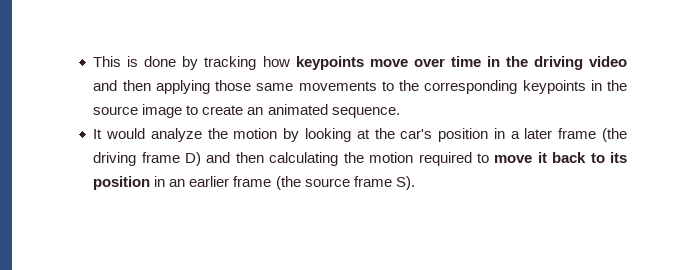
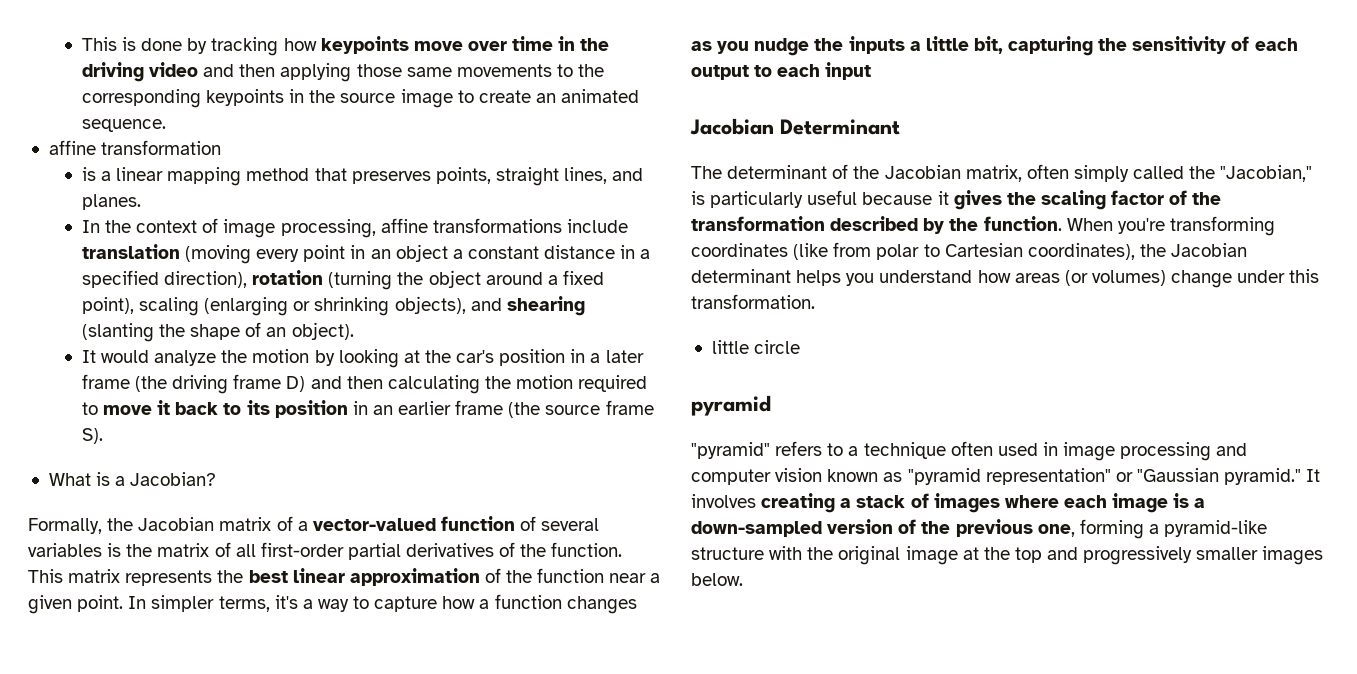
(400, 112) none -> [48,140,222,155] [81,167,644,186] [81,194,141,210] [81,218,628,238] [81,244,651,264] [81,270,604,290] [81,296,585,316] [81,322,354,342] // affine transformation // is a linear mapping method that preserves points, straight lines, and planes. // In the context of image processing, affine transformations include translation (moving every point in an object a constant distance in a specified direction), rotation (turning the object around a fixed point), scaling (enlarging or shrinking objects), and shearing (slanting the shape of an object).
(415, 183) none -> [48,472,217,486] [28,516,600,534] [28,542,623,560] [28,568,661,586] [28,594,637,614] [691,36,1298,56] [691,62,872,80] [690,118,900,135] [691,164,1313,182] [691,190,1222,210] [691,216,1275,236] [691,242,1248,260] [691,269,1320,288] [691,294,815,309] [711,340,801,354] [691,395,771,416] [691,441,1248,461] [691,468,1321,485] [691,493,1206,513] [691,519,1268,539] [691,546,1324,565] [691,573,743,586] // What is a Jacobian? // Formally, the Jacobian matrix of a vector-valued function of several variables is the matrix of all first-order partial derivatives of the function. This matrix represents the best linear approximation of the function near a given point. In simpler terms, it's a way to capture how a function changes as you nudge the inputs a little bit, capturing the sensitivity of each output to each input // Jacobian Determinant // The determinant of the Jacobian matrix, often simply called the "Jacobian," is particularly useful because it gives the scaling factor of the transformation described by the function. When you're transforming coordinates (like from polar to Cartesian coordinates), the Jacobian determinant helps you understand how areas (or volumes) change under this transformation. // little circle // pyramid // "pyramid" refers to a technique often used in image processing and computer vision known as "pyramid representation" or "Gaussian pyramid." It involves creating a stack of images where each image is a down-sampled version of the previous one, forming a pyramid-like structure with the original image at the top and progressively smaller images below.

